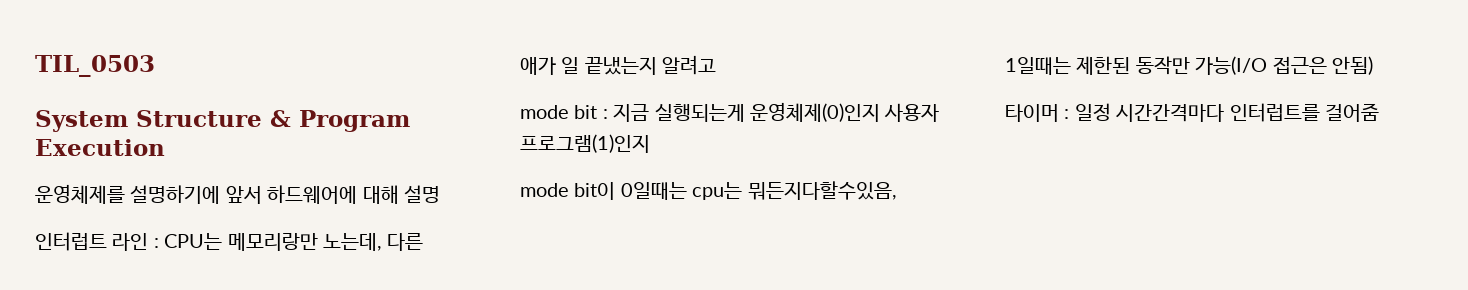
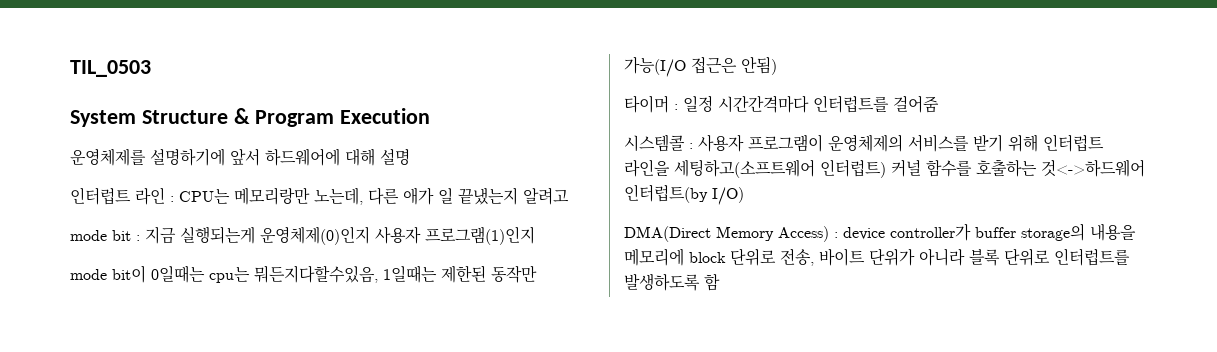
(1379, 112) none -> [624,134,1104,152] [624,159,1145,178] [624,184,744,205] [624,223,1136,242] [624,248,1130,266] [624,273,720,291] // 시스템콜 : 사용자 프로그램이 운영체제의 서비스를 받기 위해 인터럽트 라인을 세팅하고(소프트웨어 인터럽트) 커널 함수를 호출하는 것<->하드웨어 인터럽트(by I/O) // DMA(Direct Memory Access) : device controller가 buffer storage의 내용을 메모리에 block 단위로 전송, 바이트 단위가 아니라 블록 단위로 인터럽트를 발생하도록 함

